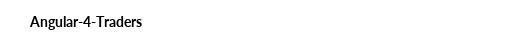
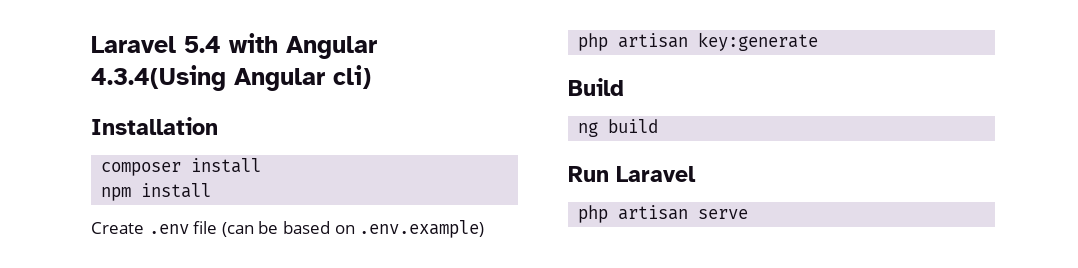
[29,16,142,30] Angular-4-Traders -> [91,33,377,59] [91,65,371,91] [91,117,218,135] [101,158,262,176] [101,183,212,201] [91,220,485,238] [578,32,819,51] [568,78,624,96] [578,119,659,137] [568,166,696,182] [578,205,749,223] Laravel 5.4 with Angular 4.3.4(Using Angular cli) // Installation // composer install // npm install // Create .env file (can be based on .env.example) // php artisan key:generate // Build // ng build // Run Laravel // php artisan serve

